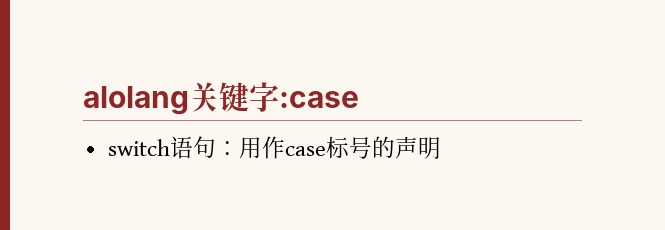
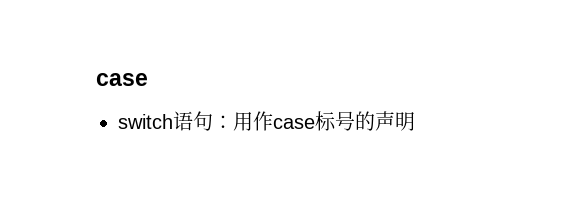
[83,82,359,115] alolang关键字:case -> [96,73,148,86] case

